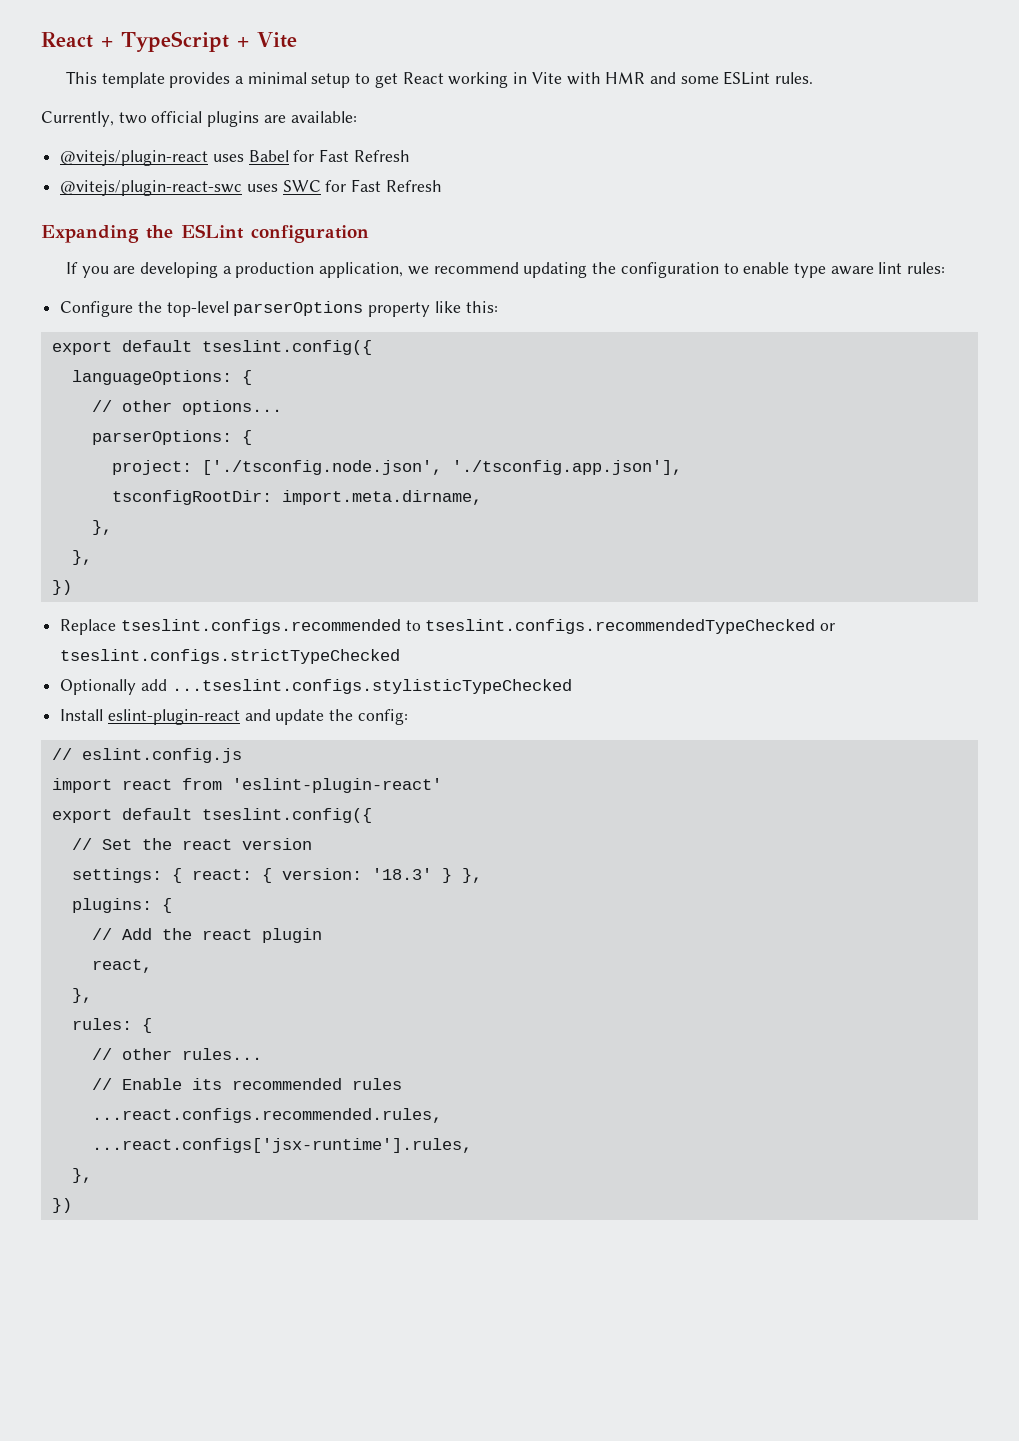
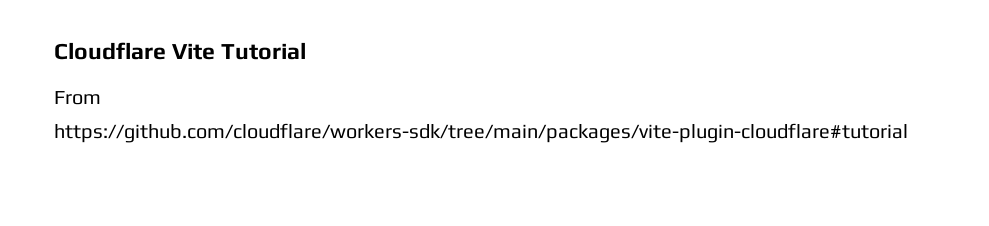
[41,31,297,52] [65,71,814,88] [41,111,357,127] [60,149,410,166] [60,179,442,196] [41,224,369,243] [65,262,946,278] [60,301,498,317] [51,340,372,355] [71,370,252,385] [91,400,282,415] [91,430,252,445] [111,460,682,475] [111,490,482,505] [91,520,112,535] [71,550,92,565] [51,580,72,595] [60,619,836,635] [60,649,401,664] [60,679,572,695] [60,709,408,725] [51,748,242,763] [51,778,442,793] [51,808,372,823] [71,838,312,850] [71,868,482,883] [71,898,172,913] [91,928,322,943] [91,959,152,973] [71,988,92,1003] [71,1018,152,1033] [91,1048,262,1060] [91,1078,402,1090] [91,1108,442,1123] [91,1138,472,1153] [71,1168,92,1183] [51,1198,72,1213] React + TypeScript + Vite // This template provides a minimal setup to get React working in Vite with HMR and some ESLint rules. // Currently, two official plugins are available: // @vitejs/plugin-react uses Babel for Fast Refresh // @vitejs/plugin-react-swc uses SWC for Fast Refresh // Expanding the ESLint configuration // If you are developing a production application, we recommend updating the configuration to enable type aware lint rules: // Configure the top-level parserOptions property like this: // export default tseslint.config({ // languageOptions: { // // other options... // parserOptions: { // project: ['./tsconfig.node.json', './tsconfig.app.json'], // tsconfigRootDir: import.meta.dirname, // }, // }, // }) // Replace tseslint.configs.recommended to tseslint.configs.recommendedTypeChecked or tseslint.configs.strictTypeChecked // Optionally add ...tseslint.configs.stylisticTypeChecked // Install eslint-plugin-react and update the config: // // eslint.config.js // import react from 'eslint-plugin-react' // export default tseslint.config({ // // Set the react version // settings: { react: { version: '18.3' } }, // plugins: { // // Add the react plugin // react, // }, // rules: { // // other rules... // // Enable its recommended rules // ...react.configs.recommended.rules, // ...react.configs['jsx-runtime'].rules, // }, // }) -> [54,42,307,60] [54,91,101,105] [54,123,908,143] Cloudflare Vite Tutorial // From https://github.com/cloudflare/workers-sdk/tree/main/packages/vite-plugin-cloudflare#tutorial

